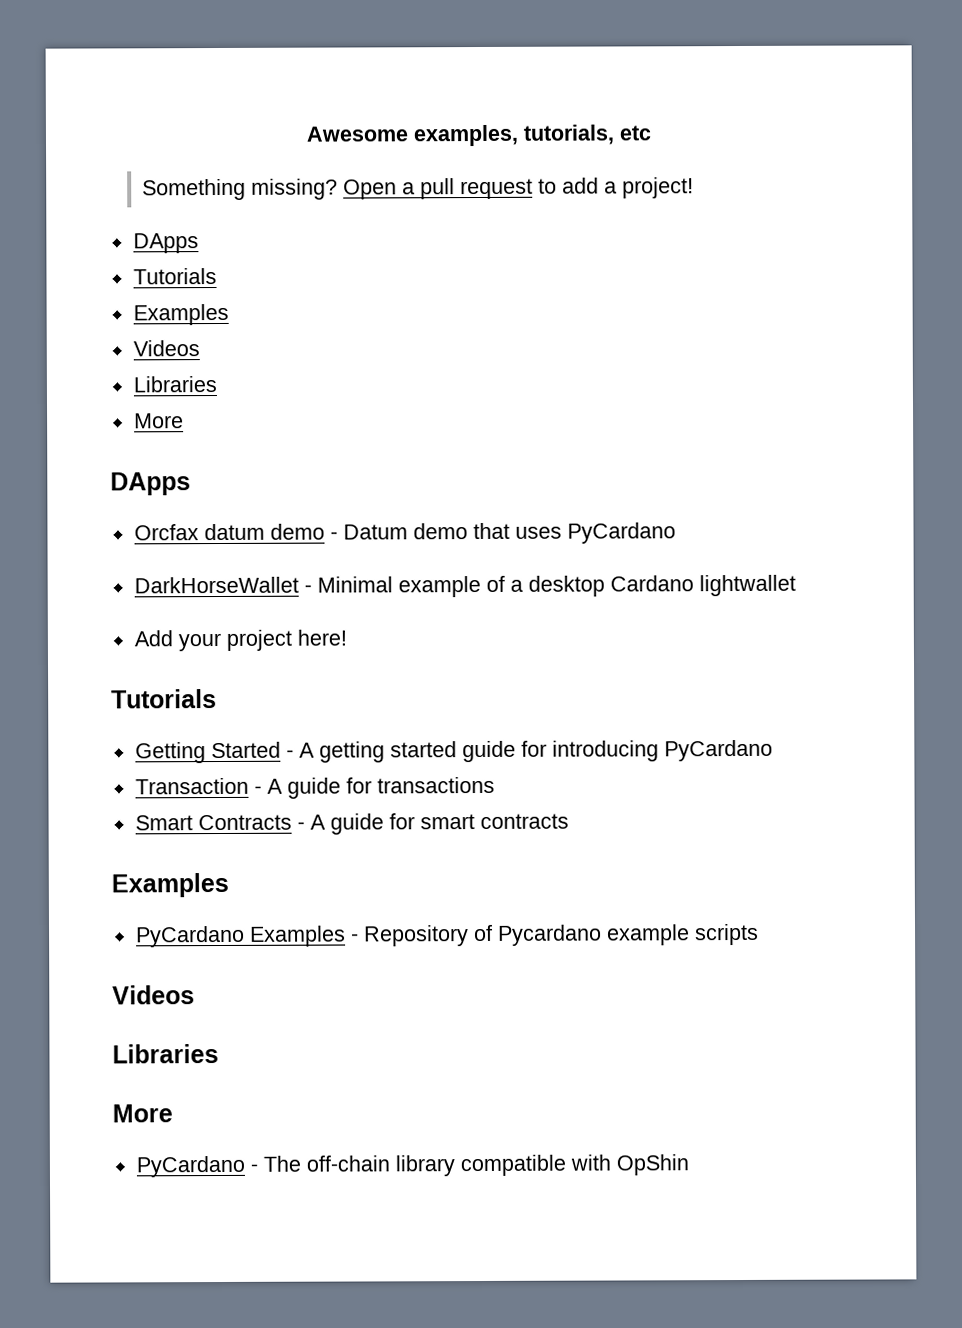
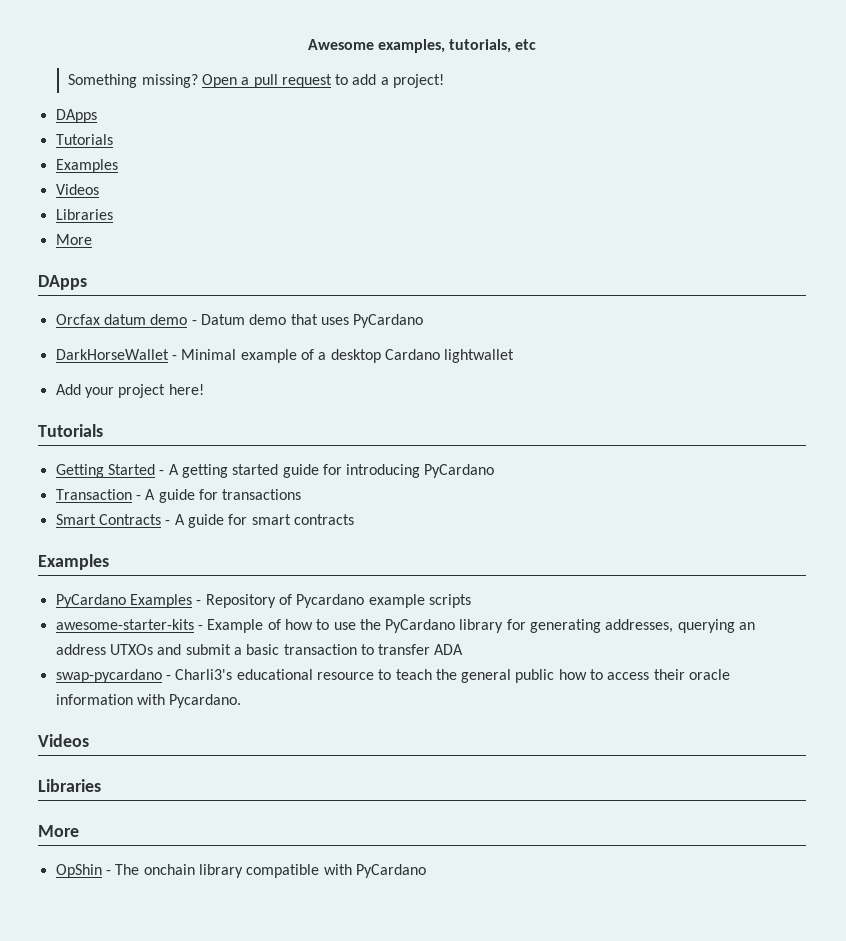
[112,985,195,1005] [112,1044,219,1064] [112,1104,173,1123] [135,1155,245,1178] // Videos // Libraries // More // PyCardano -> [55,619,756,633] [55,644,464,655] [55,669,731,683] [55,694,242,708] [38,734,89,747] [38,779,101,792] [38,825,79,837] [55,864,102,878] // awesome-starter-kits - Example of how to use the PyCardano library for generating addresses, querying an address UTXOs and submit a basic transaction to transfer ADA // swap-pycardano - Charli3's educational resource to teach the general public how to access their oracle information with Pycardano. // Videos // Libraries // More // OpShin
[305,1155,390,1172] off-chain -> [143,864,195,875] onchain
[615,1154,689,1176] OpShin -> [355,864,426,878] PyCardano

